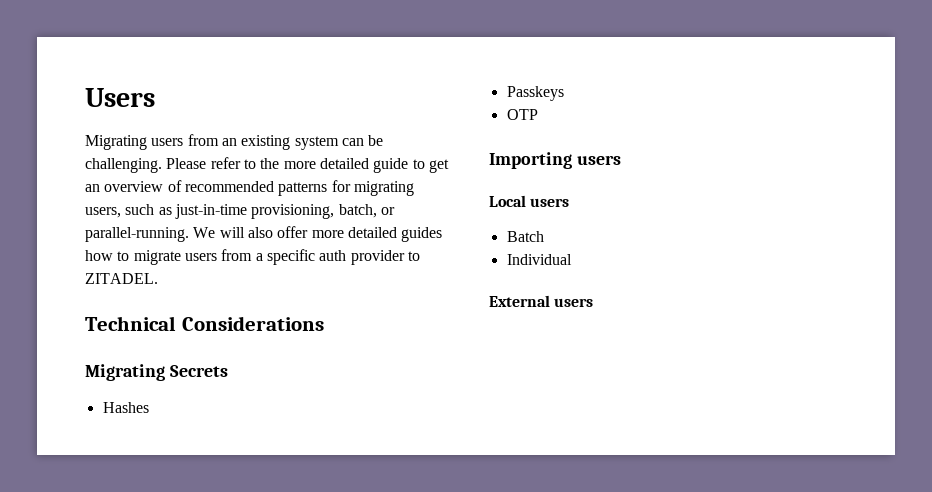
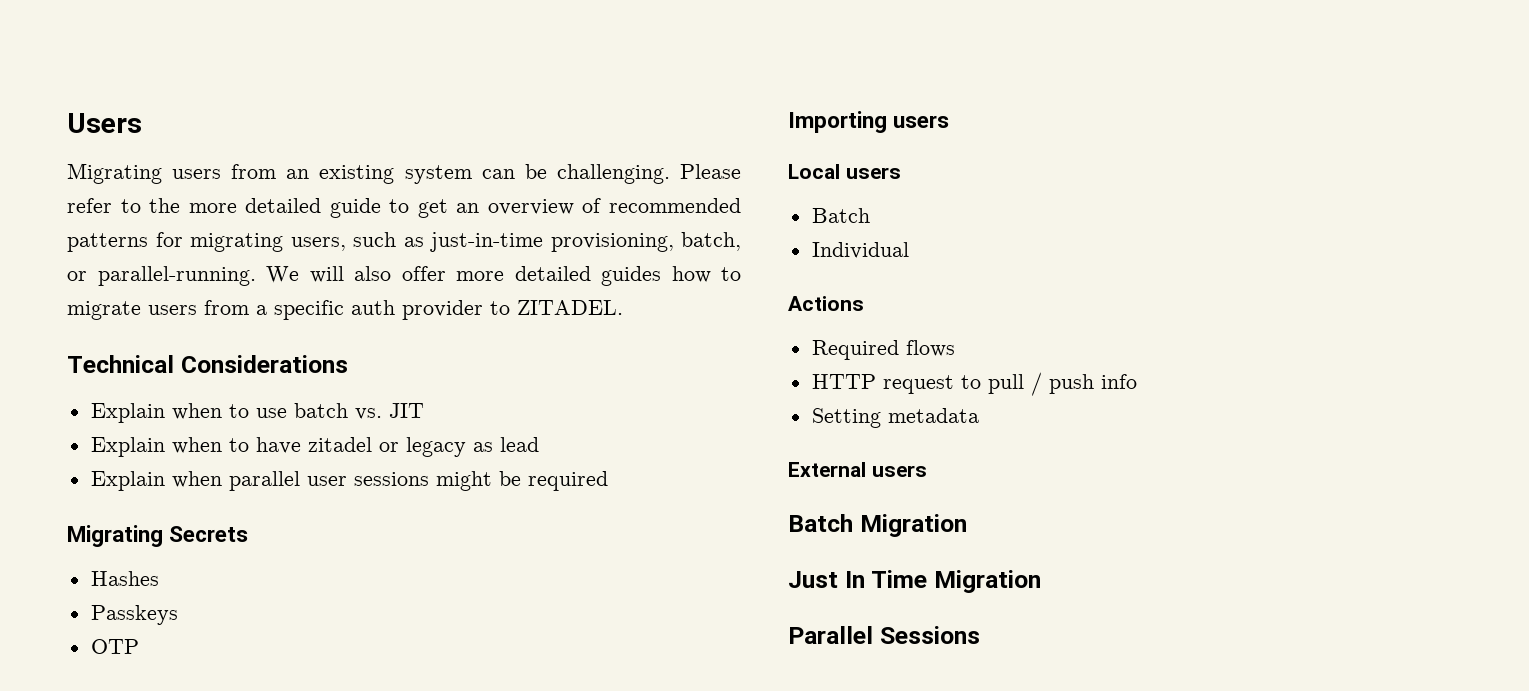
(324, 323) none -> [90,403,424,423] [90,437,539,457] [90,471,608,491] // Explain when to use batch vs. JIT // Explain when to have zitadel or legacy as lead // Explain when parallel user sessions might be required
[489,295,594,307] External users -> [788,296,864,311] [811,340,955,360] [811,372,1137,396] [811,408,979,428] [788,462,927,477] [788,514,967,537] [788,570,1041,593] [788,626,980,644] Actions // Required flows // HTTP request to pull / push info // Setting metadata // External users // Batch Migration // Just In Time Migration // Parallel Sessions

